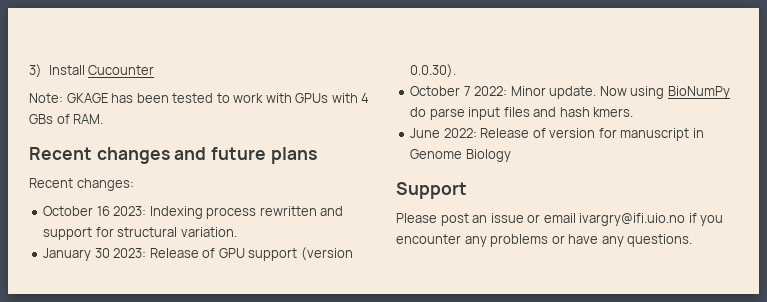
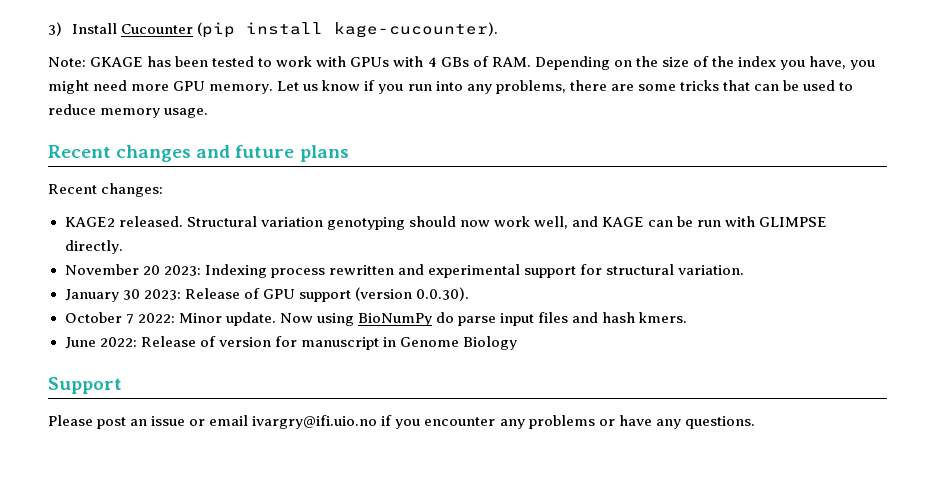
(155, 70) none -> [197,22,499,38] (pip install kage-cucounter).
(104, 119) none -> [534,56,876,70] [48,80,854,94] [48,104,209,118] Depending on the size of the index you have, you might need more GPU memory. Let us know if you run into any problems, there are some tricks that can be used to reduce memory usage.
[43,206,110,216] October 16 -> [64,216,828,230] [64,240,123,254] [64,264,160,275] KAGE2 released. Structural variation genotyping should now work well, and KAGE can be run with GLIMPSE directly. // November 20
(344, 211) none -> [427,264,520,278] experimental

